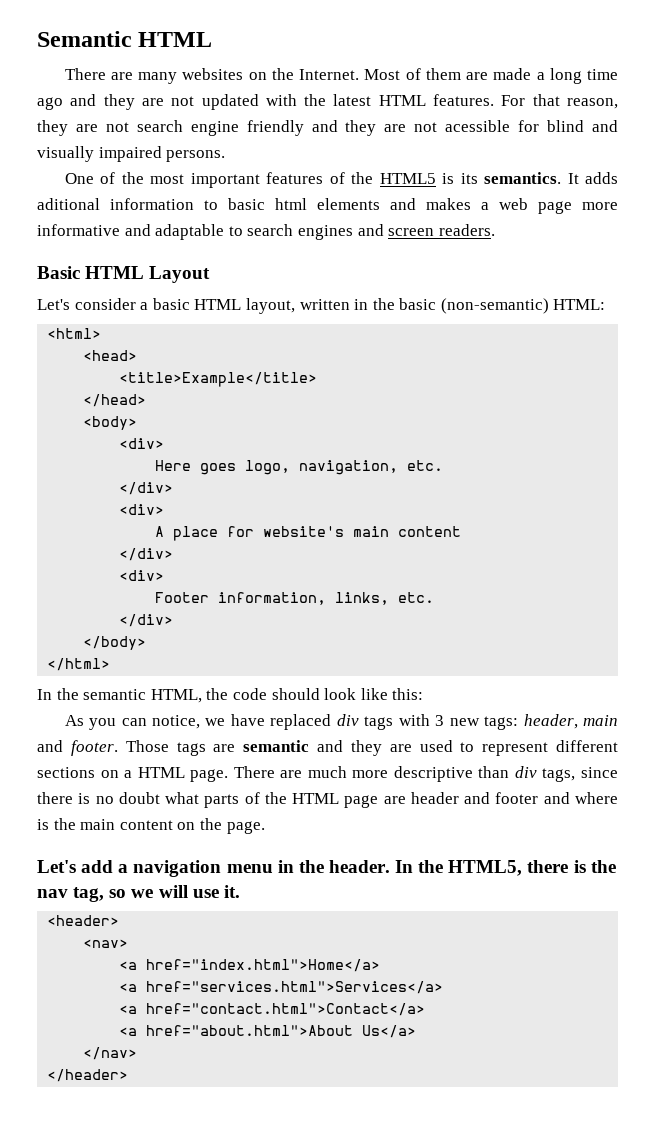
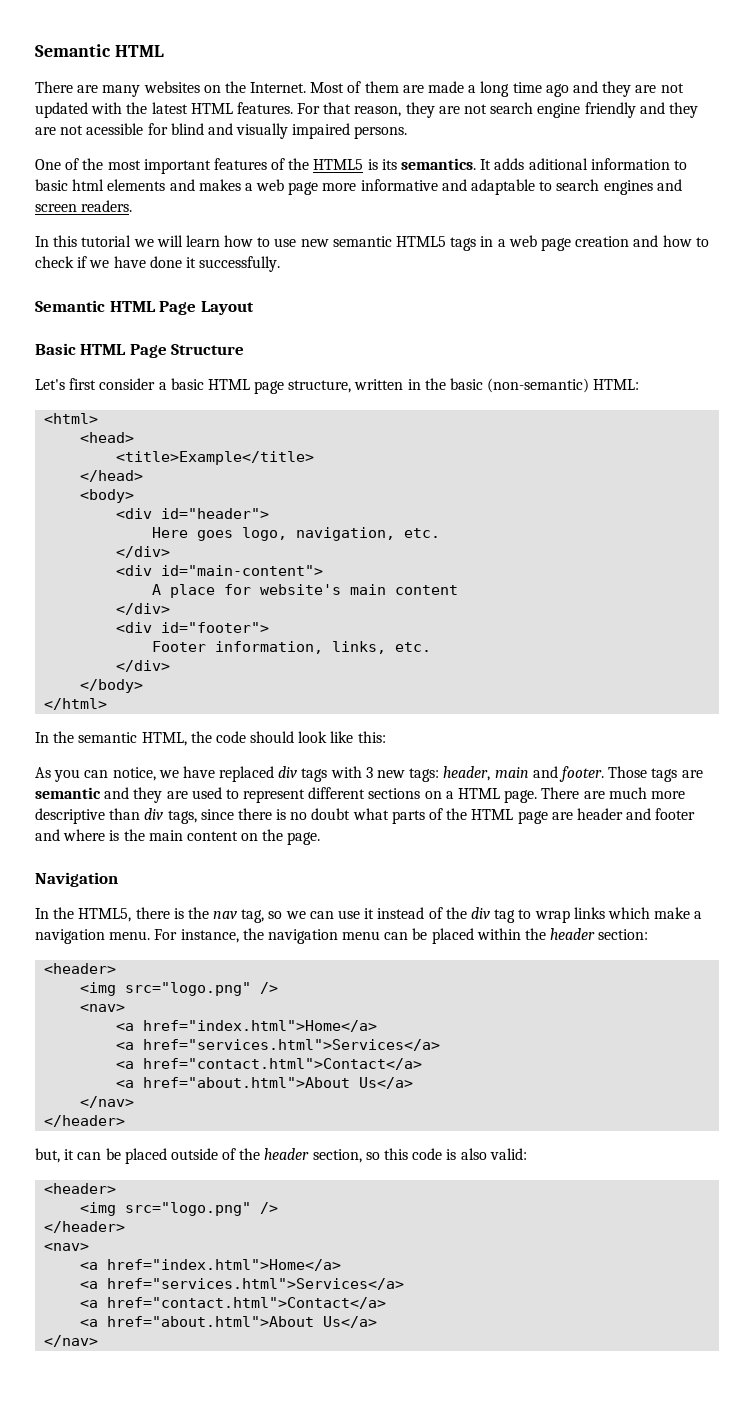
(495, 230) none -> [35,235,709,251] [35,256,281,272] [35,300,254,315] // In this tutorial we will learn how to use new semantic HTML5 tags in a web page creation and how to check if we have done it successfully. // Semantic HTML Page Layout
[149,266,211,283] [37,299,70,310] Layout // Let's -> [129,344,245,358] [35,378,97,390] Page Structure // Let's first
[245,298,295,314] layout, -> [254,380,352,394] page structure,
[119,438,165,449] <div> -> [116,508,270,519] <div id="header">
[119,504,165,515] <div> -> [116,565,324,576] <div id="main-content">
[119,570,165,581] <div> -> [116,622,270,633] <div id="footer">
[37,860,390,877] Let's add a navigation menu in the header. -> [35,872,118,887] Navigation //
[158,885,240,898] [47,915,120,926] will use it. // <header> -> [309,907,703,923] [35,928,649,944] [44,963,117,974] [80,982,279,996] can use it instead of the div tag to wrap links which make a navigation menu. For instance, the navigation menu can be placed within the header section: // <header> // <img src="logo.png" />
(129, 1075) none -> [35,1148,527,1164] [44,1183,117,1194] [80,1202,279,1216] [44,1221,126,1233] [44,1243,90,1251] [80,1259,342,1271] [80,1278,405,1290] [80,1297,387,1309] [80,1316,378,1328] [44,1335,99,1347] // but, it can be placed outside of the header section, so this code is also valid: // <header> // <img src="logo.png" /> // </header> // <nav> // <a href="index.html">Home</a> // <a href="services.html">Services</a> // <a href="contact.html">Contact</a> // <a href="about.html">About Us</a> // </nav>

